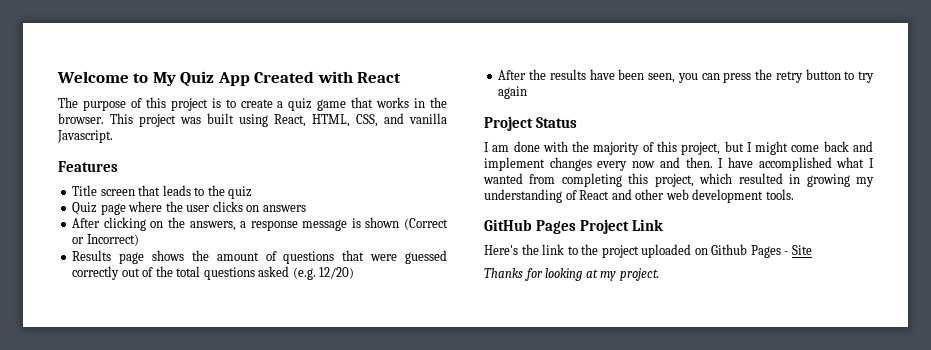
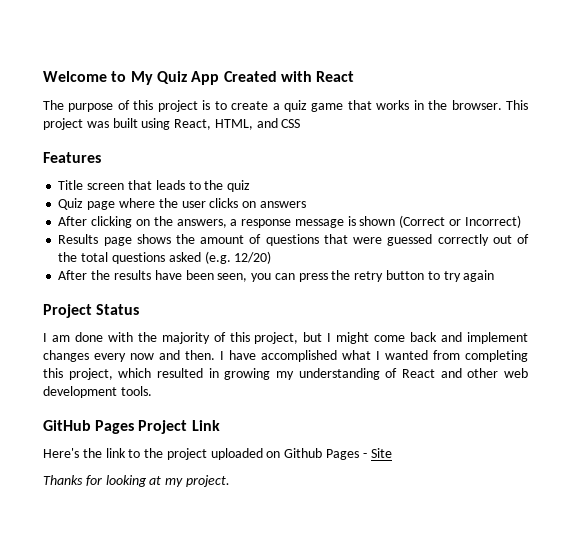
[356,113,447,127] [57,130,113,143] CSS, and vanilla Javascript. -> [256,118,301,128] and CSS

